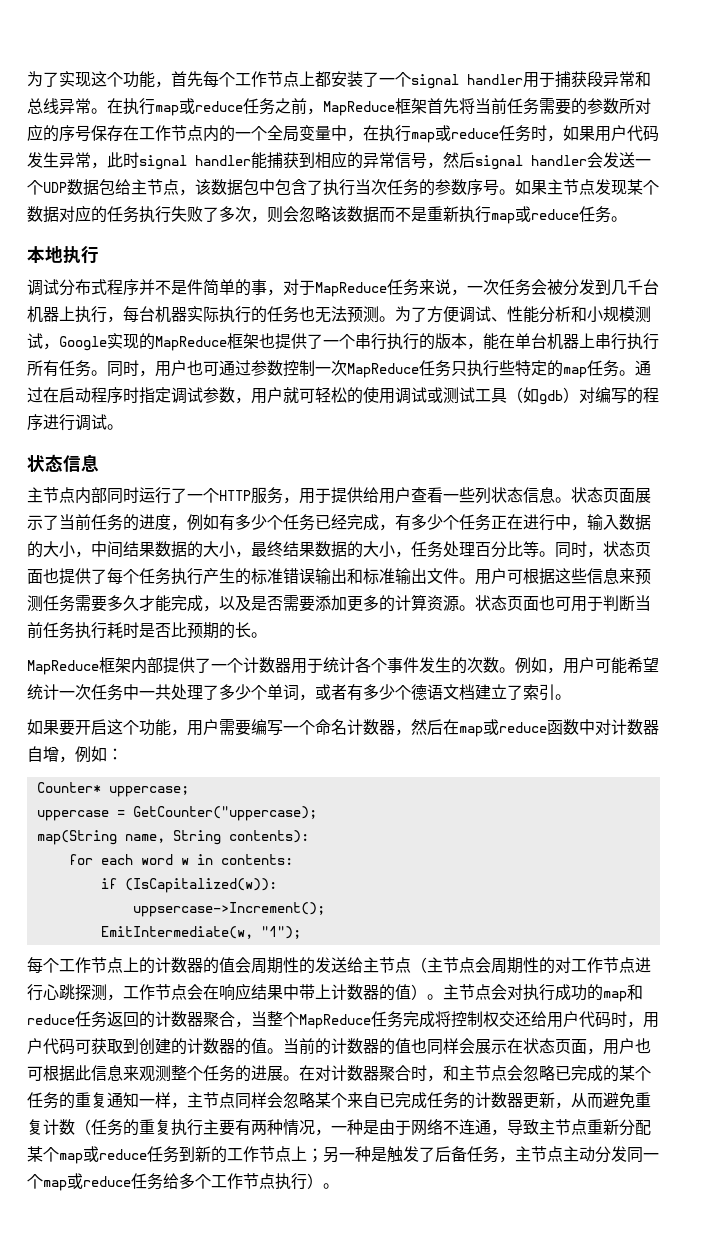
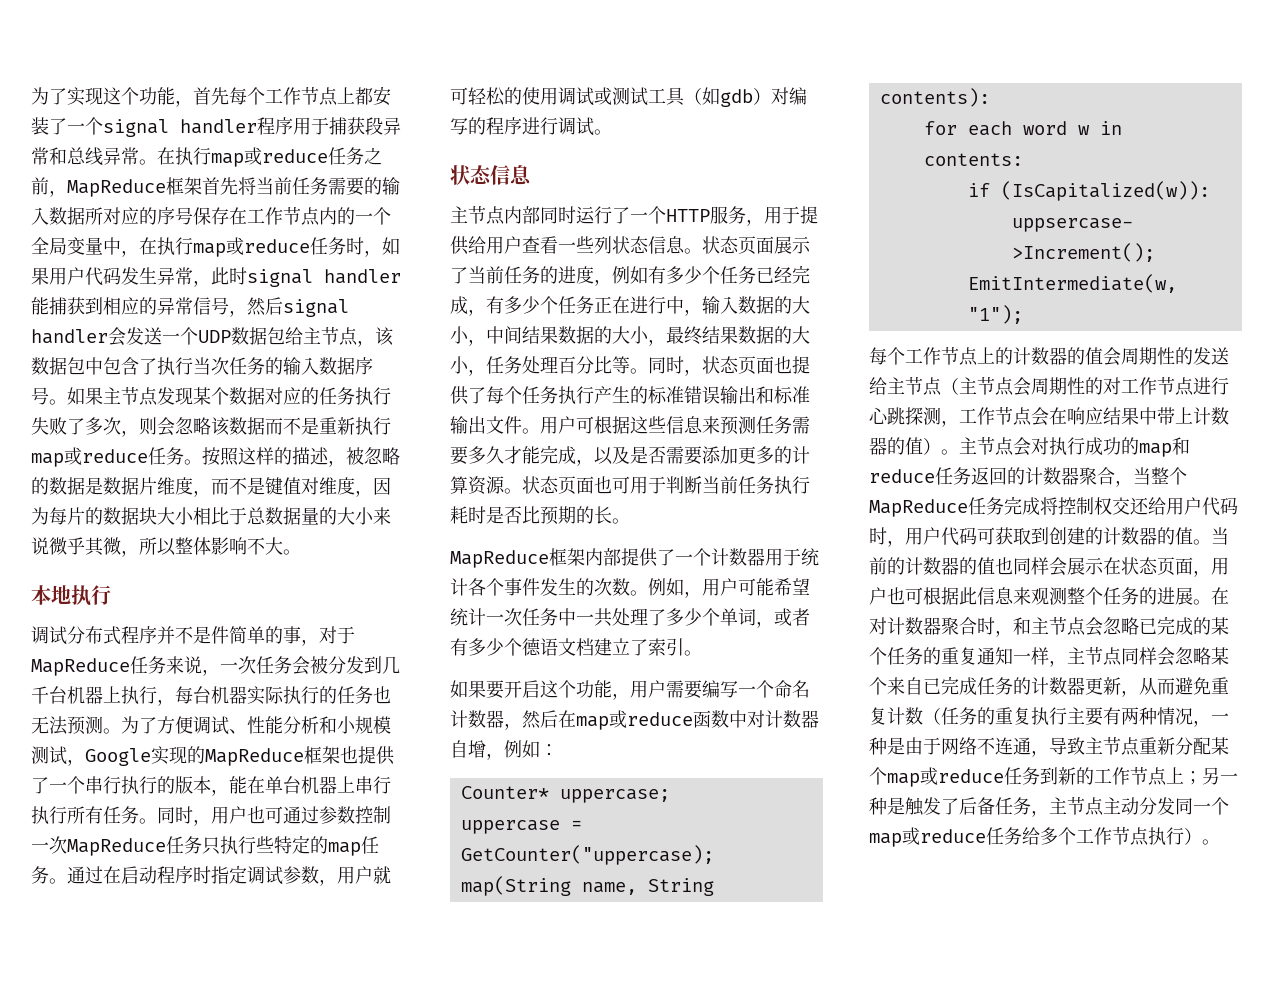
(523, 79) none -> [257,117,293,135] 程序
[587,98,619,114] 参数 -> [382,177,400,195] [31,207,85,225] 输入数据
[435,179,467,195] 参数 -> [283,357,355,375] 输入数据
(627, 219) none -> [202,447,400,467] [31,477,391,497] [31,507,391,525] [31,537,301,557] 按照这样的描述，被忽略的数据是数据片维度，而不是键值对维度，因为每片的数据块大小相比于总数据量的大小来说微乎其微，所以整体影响不大。

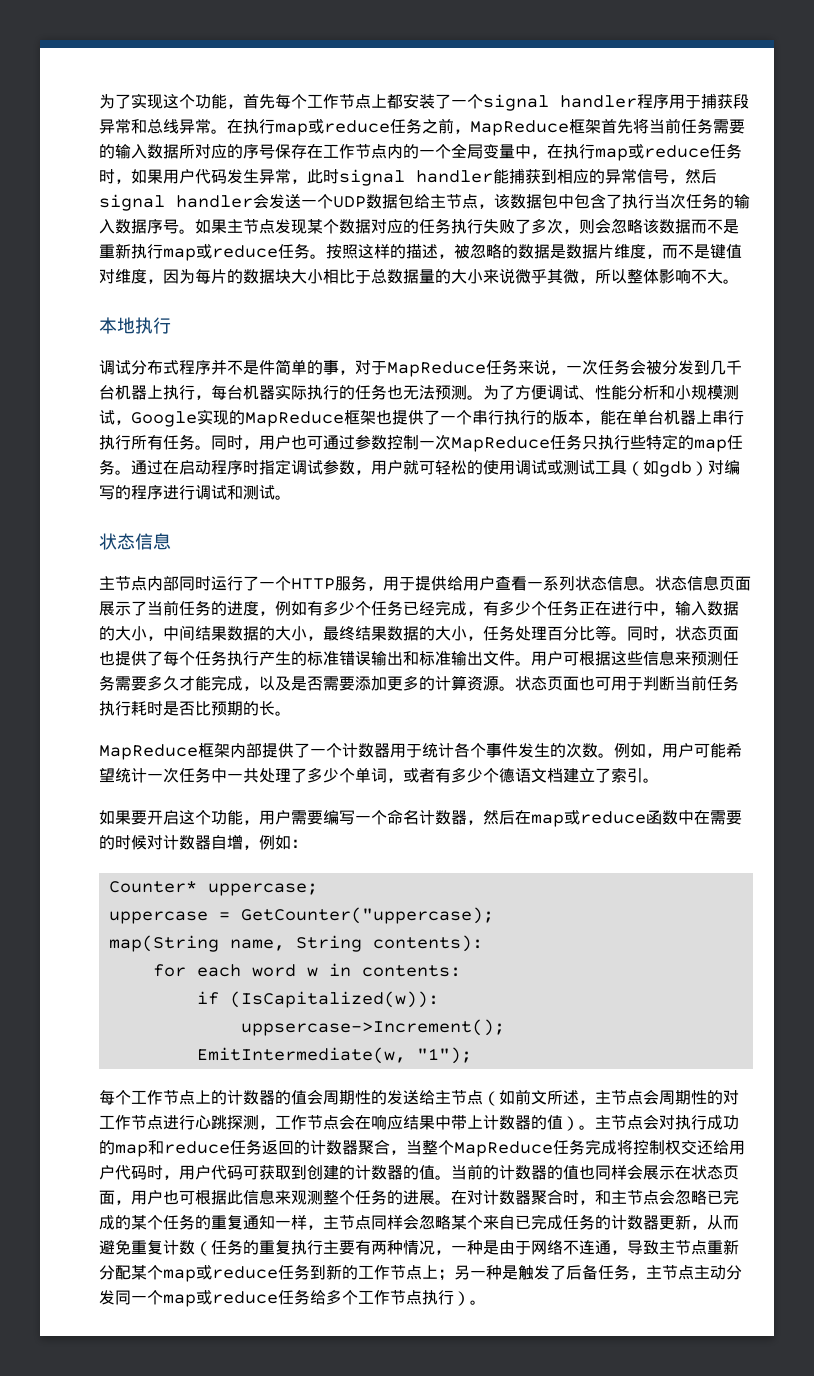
(594, 126) none -> [227,485,275,500] 和测试
[576,236,594,253] 些 -> [543,576,559,591] 系
(739, 245) none -> [687,575,719,591] 信息
(747, 719) none -> [694,810,742,825] [99,834,147,850] 在需要的时候
(959, 386) none -> [499,1089,595,1105] 如前文所述，

